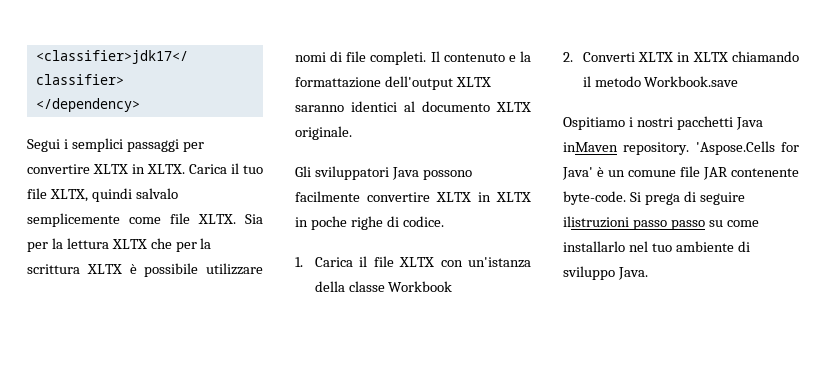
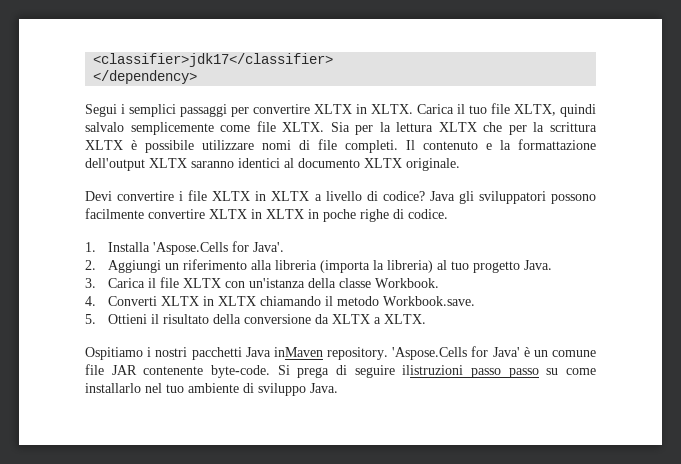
[295,166,419,180] Gli sviluppatori Java -> [85,190,546,204] Devi convertire i file XLTX in XLTX a livello di codice? Java gli sviluppatori
(303, 262) none -> [108,241,285,255] [85,259,553,273] [85,278,96,288] Installa 'Aspose.Cells for Java'. // 2. Aggiungi un riferimento alla libreria (importa la libreria) al tuo progetto Java. // 3.
[388,281,453,292] [563,52,573,62] Workbook // 2. -> [375,278,440,288] [85,296,96,306] Workbook. // 4.
[644,76,739,87] Workbook.save -> [383,296,476,306] [85,314,427,324] Workbook.save. // 5. Ottieni il risultato della conversione da XLTX a XLTX.

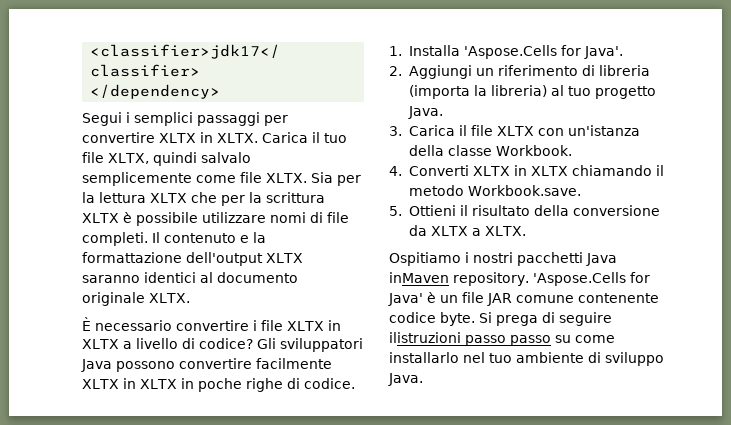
[364,158,460,171] [85,191,112,201] XLTX originale. // Devi -> [82,292,190,306] [82,317,172,331] originale XLTX. // È necessario
[429,191,596,204] [85,208,205,219] Java gli sviluppatori possono facilmente convertire -> [256,338,363,352] [81,358,332,372] Gli sviluppatori Java possono convertire facilmente
[251,260,273,270] alla -> [581,65,595,76] di
[552,350,597,357] comune -> (458, 299) none
[143,365,270,378] contenente byte-code. -> [516,293,659,303] [389,312,475,326] comune contenente codice byte.

